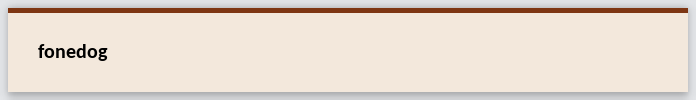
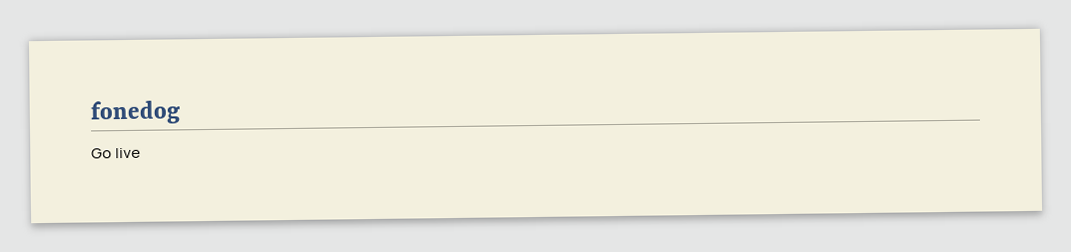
(108, 52) none -> [91,147,142,159] // Go live

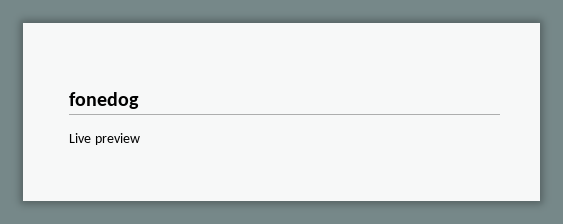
[91,147,142,159] Go live -> [69,133,140,145] Live preview

